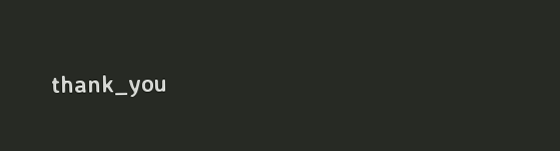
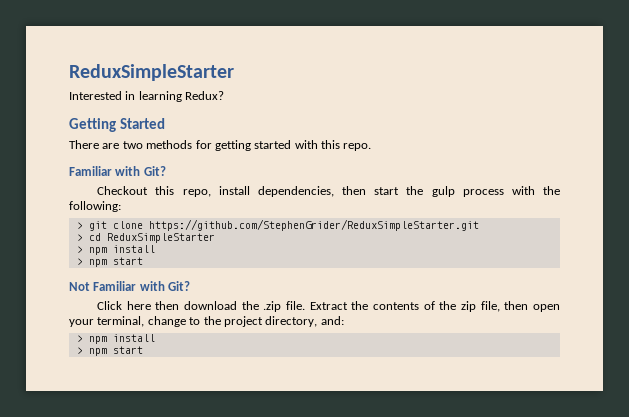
[50,74,168,98] thank_you -> [69,64,234,81] [69,91,225,102] [69,118,165,132] [69,140,372,151] [69,166,166,176] [97,186,560,197] [69,201,121,212] [76,219,479,231] [76,233,215,243] [76,245,155,255] [76,257,143,267] [69,281,191,291] [97,301,560,312] [69,316,344,327] [76,334,155,344] [76,346,143,356] ReduxSimpleStarter // Interested in learning Redux? // Getting Started // There are two methods for getting started with this repo. // Familiar with Git? // Checkout this repo, install dependencies, then start the gulp process with the following: // > git clone https://github.com/StephenGrider/ReduxSimpleStarter.git // > cd ReduxSimpleStarter // > npm install // > npm start // Not Familiar with Git? // Click here then download the .zip file. Extract the contents of the zip file, then open your terminal, change to the project directory, and: // > npm install // > npm start

